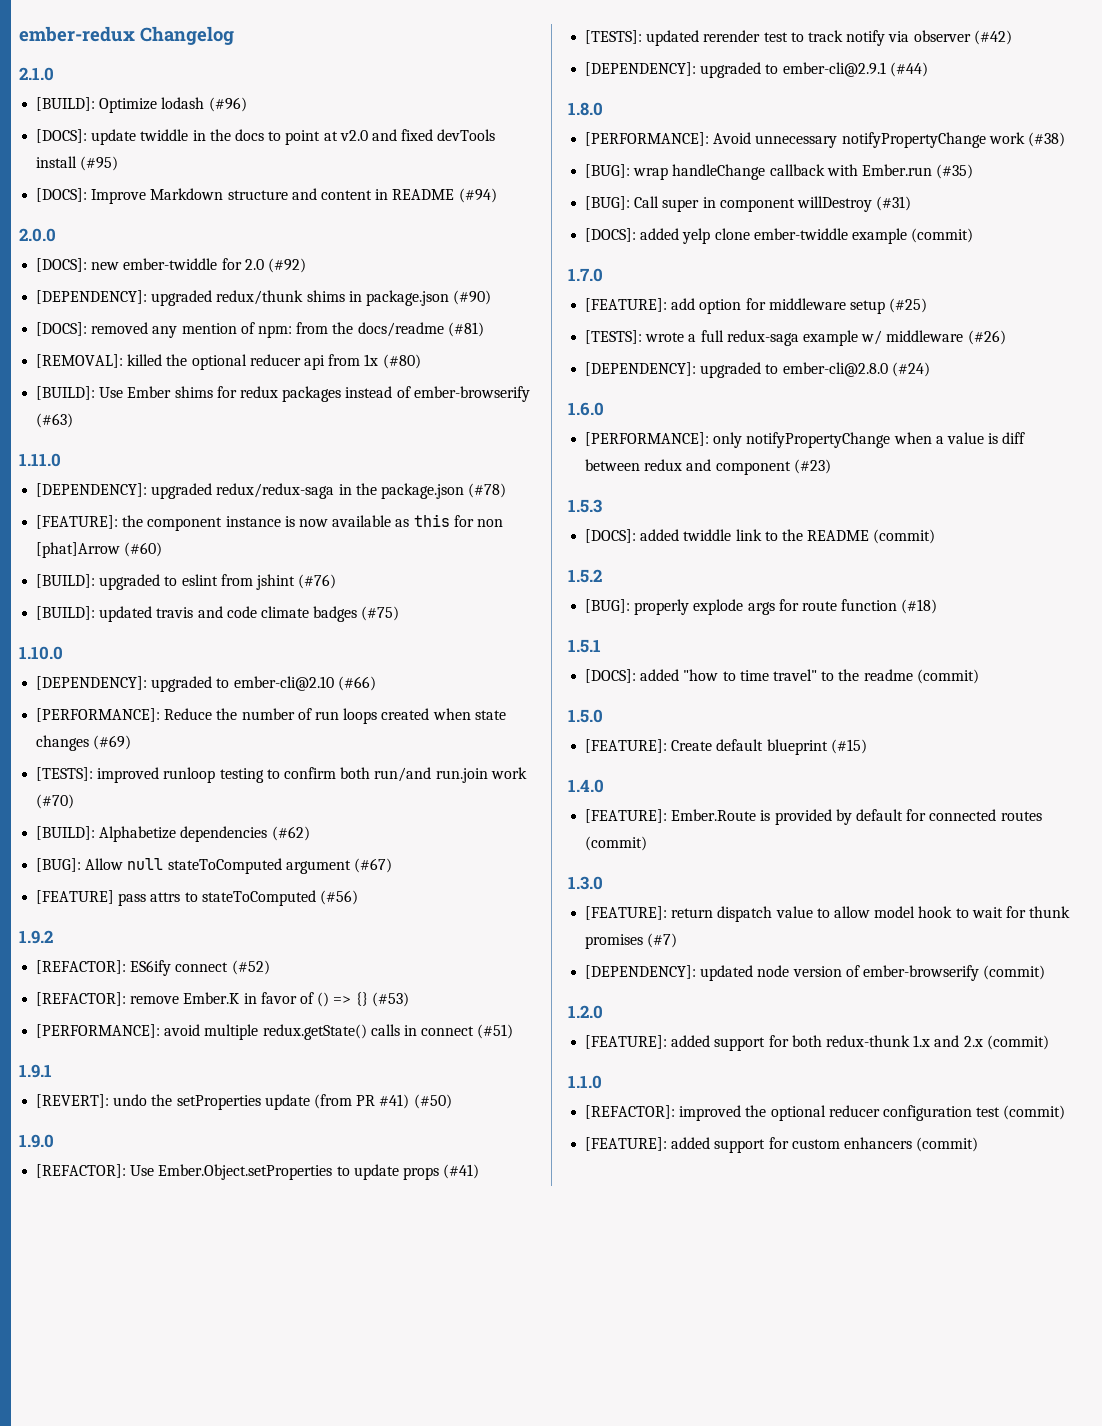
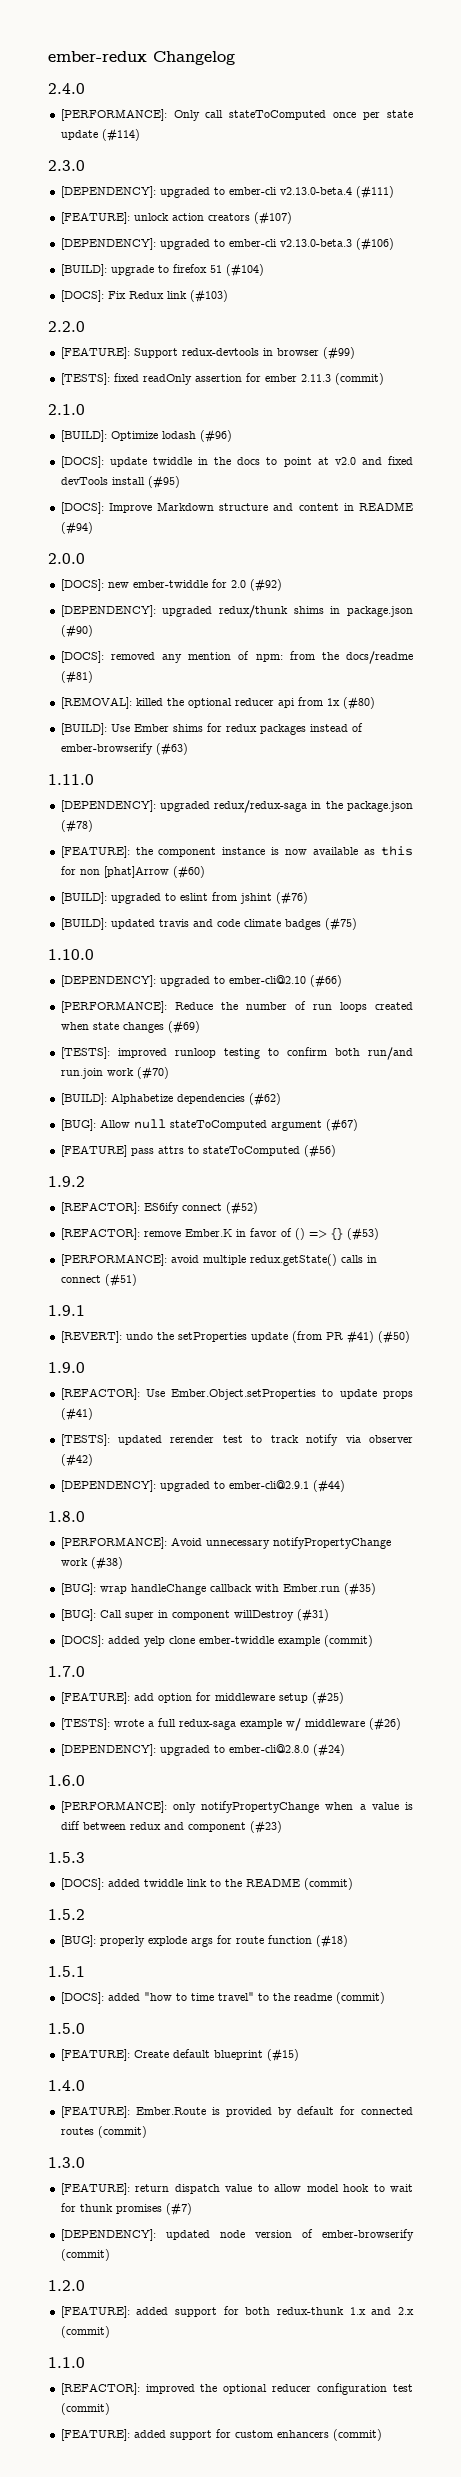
(234, 35) none -> [48,83,85,94] [60,109,413,121] [60,128,140,142] [48,160,85,171] [60,185,394,199] [60,211,292,225] [60,237,394,251] [60,263,264,277] [60,289,228,303] [48,321,85,332] [60,346,355,360] [60,373,384,385] // 2.4.0 // [PERFORMANCE]: Only call stateToComputed once per state update (#114) // 2.3.0 // [DEPENDENCY]: upgraded to ember-cli v2.13.0-beta.4 (#111) // [FEATURE]: unlock action creators (#107) // [DEPENDENCY]: upgraded to ember-cli v2.13.0-beta.3 (#106) // [BUILD]: upgrade to firefox 51 (#104) // [DOCS]: Fix Redux link (#103) // 2.2.0 // [FEATURE]: Support redux-devtools in browser (#99) // [TESTS]: fixed readOnly assertion for ember 2.11.3 (commit)

